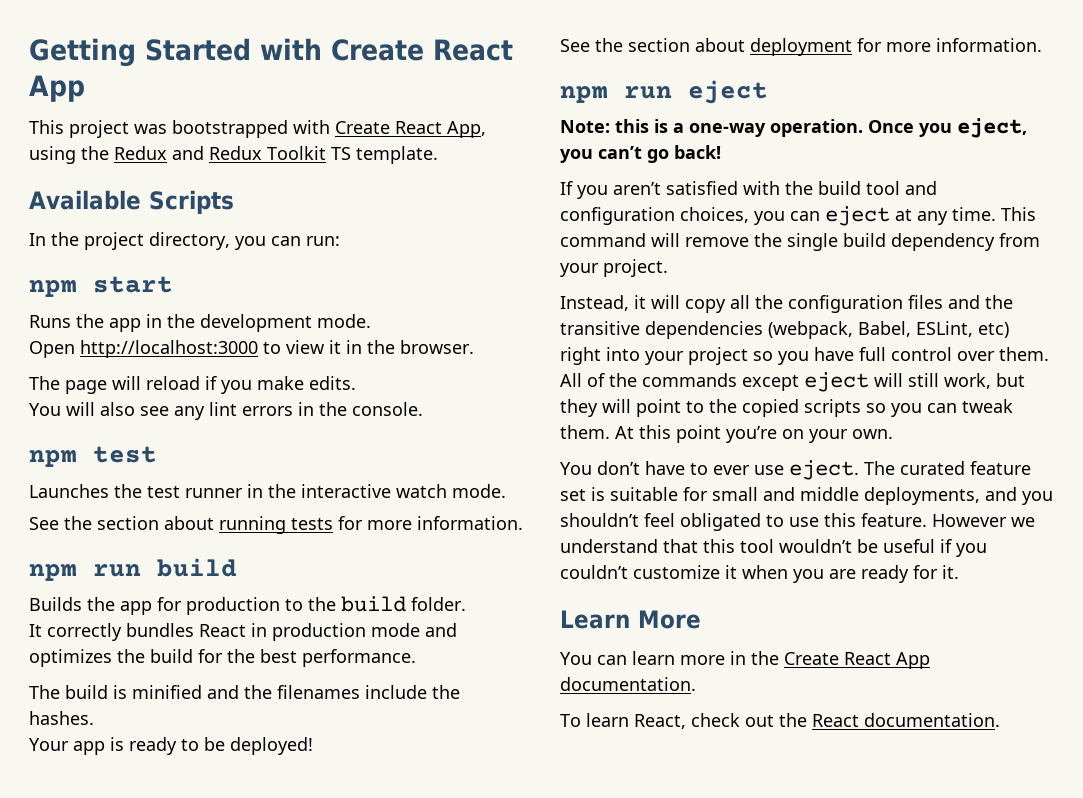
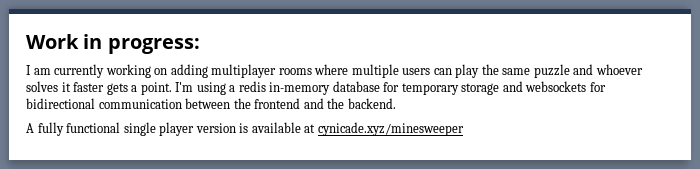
[29,38,513,67] [29,75,85,102] [29,120,486,138] [29,146,438,164] [29,190,234,214] [29,232,340,250] [29,276,173,297] [29,314,371,332] [29,340,474,358] [29,376,356,394] [29,402,423,420] [29,446,157,467] [29,484,506,498] [29,516,523,534] [29,558,237,581] [29,596,466,615] [29,623,457,641] [29,649,416,667] [29,685,460,699] [29,711,94,725] [29,737,313,755] [560,38,1042,56] [560,80,768,104] [560,118,1027,138] [560,145,721,163] [560,181,937,199] [560,206,1036,226] [560,233,1040,251] [560,259,668,277] [560,295,1013,313] [560,321,1009,339] [560,347,1049,365] [560,372,1025,392] [560,399,1013,417] [560,425,893,443] [560,460,1031,480] [560,487,1053,505] [560,513,1035,531] [560,539,987,557] [560,565,959,583] [560,610,701,629] [560,651,930,669] [560,677,696,691] [560,713,1000,729] Getting Started with Create React App // This project was bootstrapped with Create React App, using the Redux and Redux Toolkit TS template. // Available Scripts // In the project directory, you can run: // npm start // Runs the app in the development mode. // Open http://localhost:3000 to view it in the browser. // The page will reload if you make edits. // You will also see any lint errors in the console. // npm test // Launches the test runner in the interactive watch mode. // See the section about running tests for more information. // npm run build // Builds the app for production to the build folder. // It correctly bundles React in production mode and optimizes the build for the best performance. // The build is minified and the filenames include the hashes. // Your app is ready to be deployed! // See the section about deployment for more information. // npm run eject // Note: this is a one-way operation. Once you eject, you can’t go back! // If you aren’t satisfied with the build tool and configuration choices, you can eject at any time. This command will remove the single build dependency from your project. // Instead, it will copy all the configuration files and the transitive dependencies (webpack, Babel, ESLint, etc) right into your project so you have full control over them. All of the commands except eject will still work, but they will point to the copied scripts so you can tweak them. At this point you’re on your own. // You don’t have to ever use eject. The curated feature set is suitable for small and middle deployments, and you shouldn’t feel obligated to use this feature. However we understand that this tool wouldn’t be useful if you couldn’t customize it when you are ready for it. // Learn More // You can learn more in the Create React App documentation. // To learn React, check out the React documentation. -> [26,34,200,54] [26,64,643,78] [26,81,606,95] [26,98,396,109] [26,122,464,136] Work in progress: // I am currently working on adding multiplayer rooms where multiple users can play the same puzzle and whoever solves it faster gets a point. I'm using a redis in-memory database for temporary storage and websockets for bidirectional communication between the frontend and the backend. // A fully functional single player version is available at cynicade.xyz/minesweeper

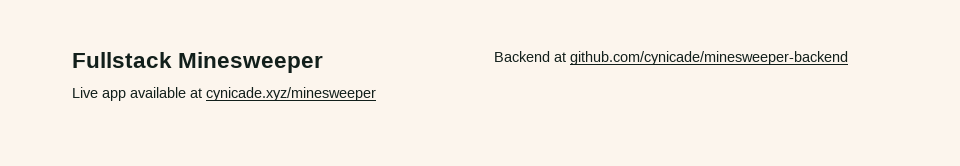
[26,34,200,54] [26,64,643,78] [26,81,606,95] [26,98,396,109] [26,122,249,136] Work in progress: // I am currently working on adding multiplayer rooms where multiple users can play the same puzzle and whoever solves it faster gets a point. I'm using a redis in-memory database for temporary storage and websockets for bidirectional communication between the frontend and the backend. // A fully functional single player version is -> [72,52,324,73] [72,87,126,101] Fullstack Minesweeper // Live app
(464, 129) none -> [494,51,848,65] // Backend at github.com/cynicade/minesweeper-backend

